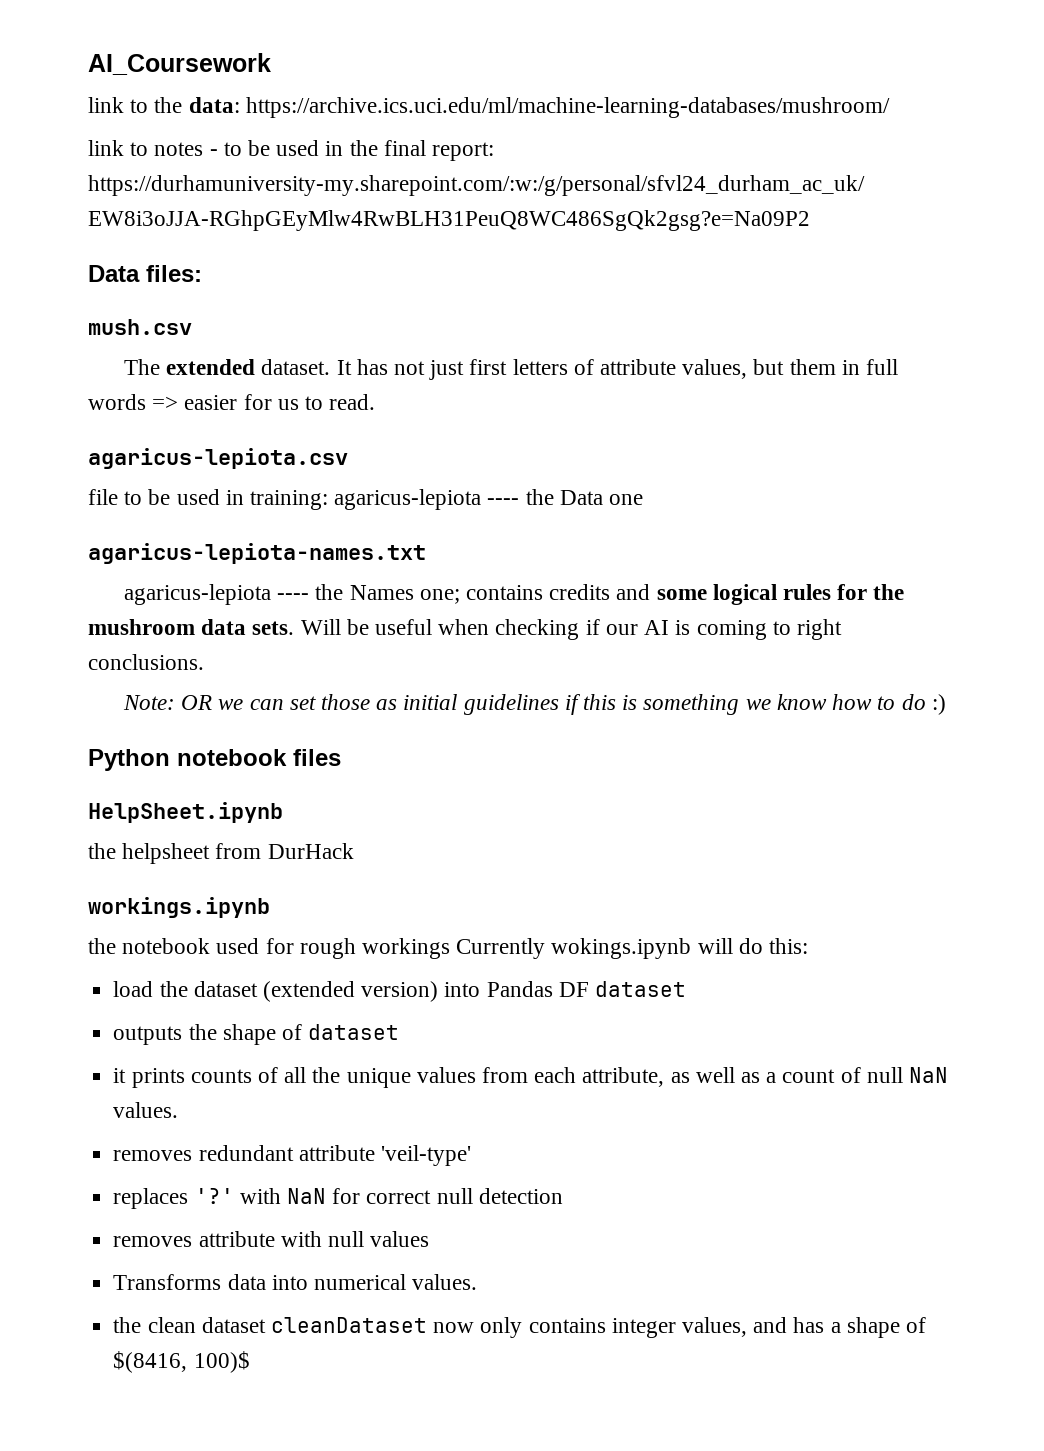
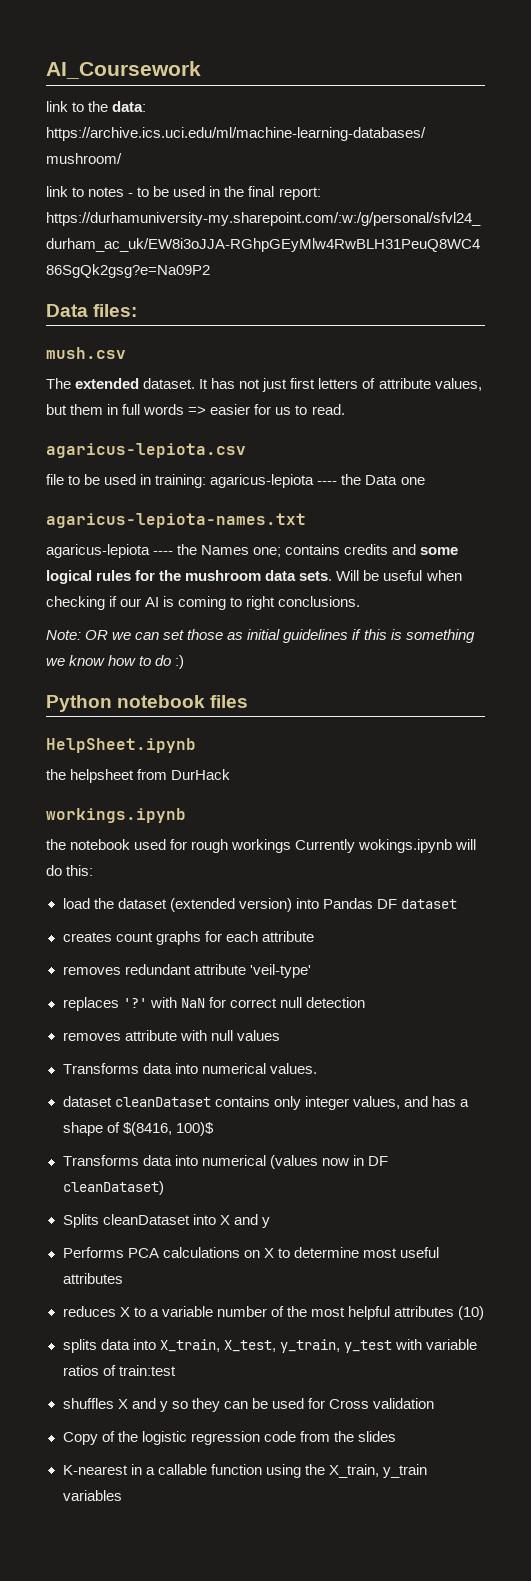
[113,1024,400,1045] [113,1067,949,1088] [113,1102,179,1118] outputs the shape of dataset // it prints counts of all the unique values from each attribute, as well as a count of null NaN values. -> [62,931,314,945] creates count graphs for each attribute
[113,1317,606,1338] the clean dataset cleanDataset now only contains -> [62,1096,301,1110] dataset cleanDataset contains only
(250, 1362) none -> [62,1155,388,1169] [62,1181,164,1195] [62,1214,270,1228] [62,1247,439,1258] [62,1273,123,1284] [62,1306,485,1320] [62,1339,477,1353] [62,1365,176,1376] [62,1398,435,1412] [62,1431,396,1445] [62,1464,427,1478] [62,1490,122,1501] // Transforms data into numerical (values now in DF cleanDataset) // Splits cleanDataset into X and y // Performs PCA calculations on X to determine most useful attributes // reduces X to a variable number of the most helpful attributes (10) // splits data into X_train, X_test, y_train, y_test with variable ratios of train:test // shuffles X and y so they can be used for Cross validation // Copy of the logistic regression code from the slides // K-nearest in a callable function using the X_train, y_train variables

